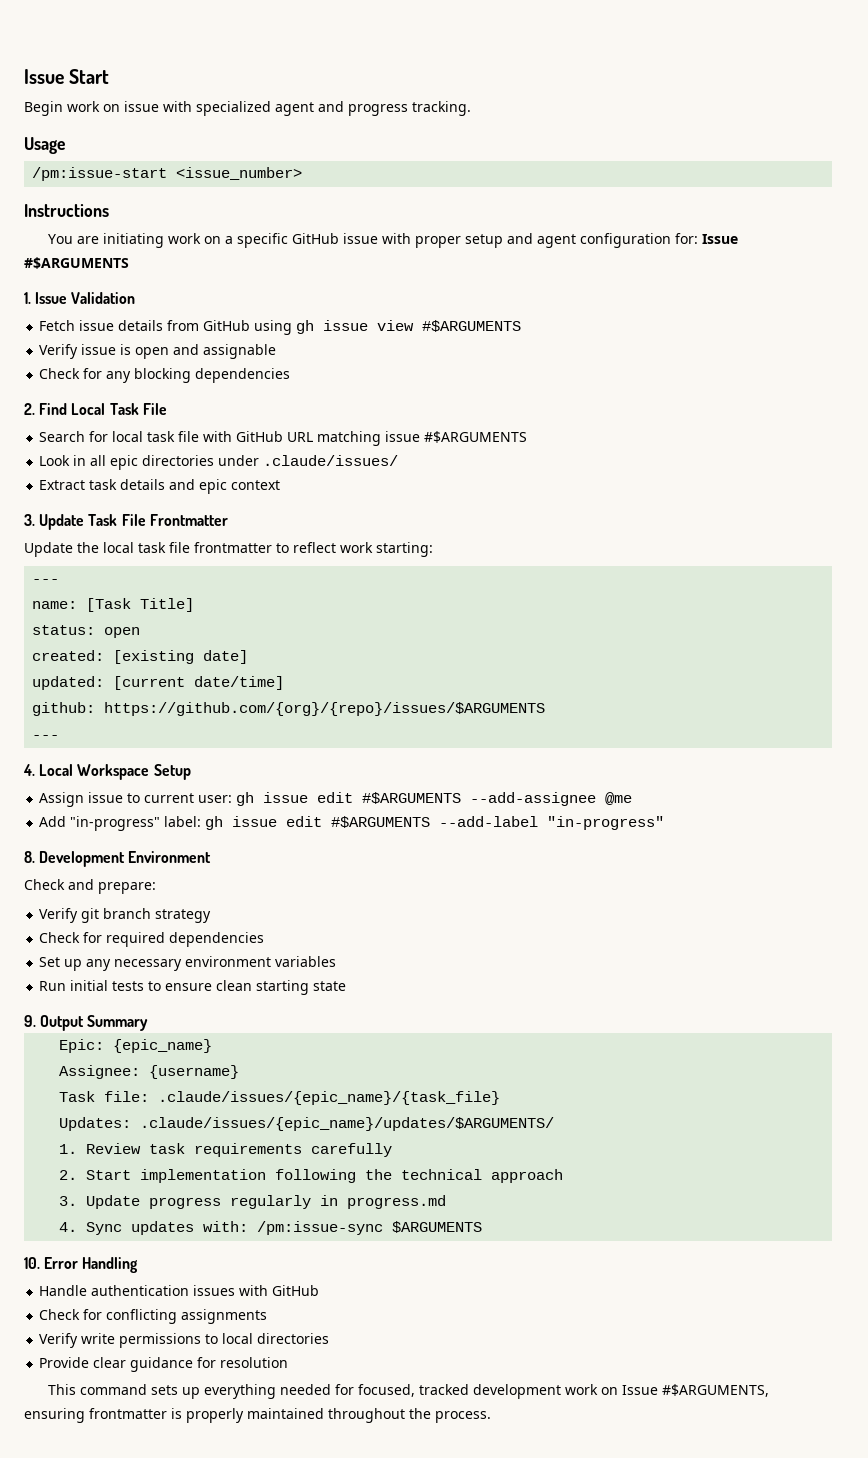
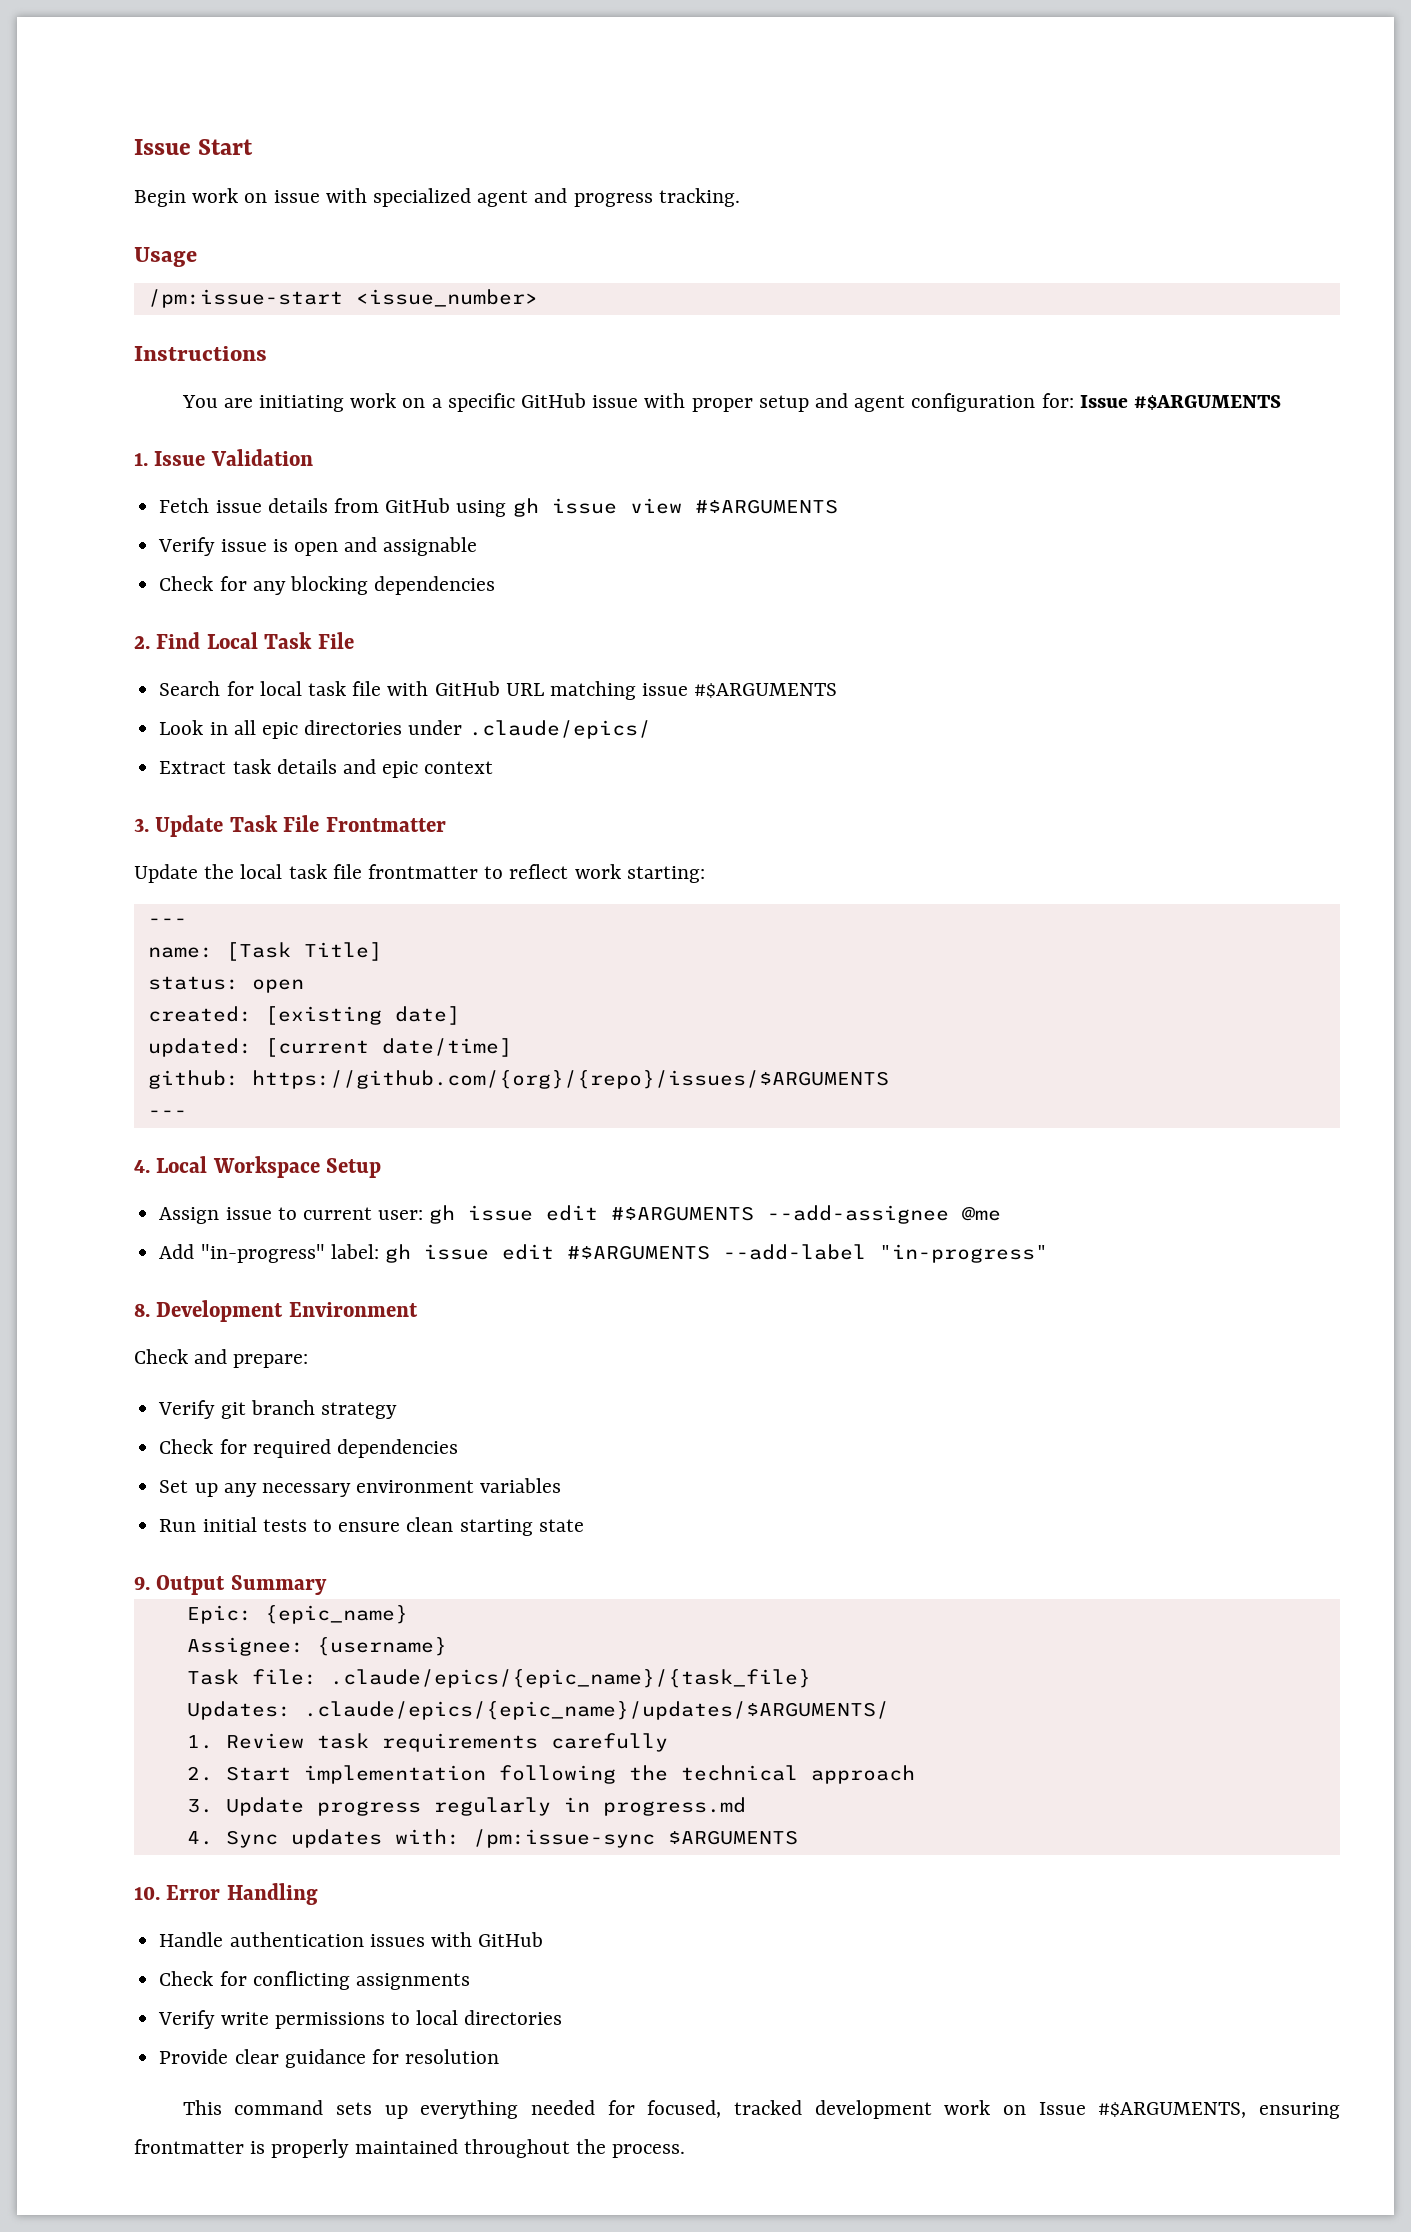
[263,455,399,466] .claude/issues/ -> [468,720,651,739] .claude/epics/
[158,1091,501,1105] .claude/issues/{epic_name}/{task_file} -> [329,1669,811,1688] .claude/epics/{epic_name}/{task_file}
[140,1117,555,1131] .claude/issues/{epic_name}/updates/$ARGUMENTS/ -> [303,1701,889,1720] .claude/epics/{epic_name}/updates/$ARGUMENTS/

